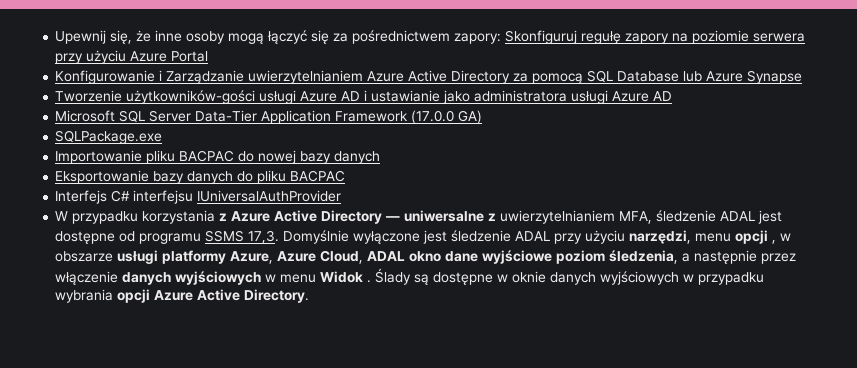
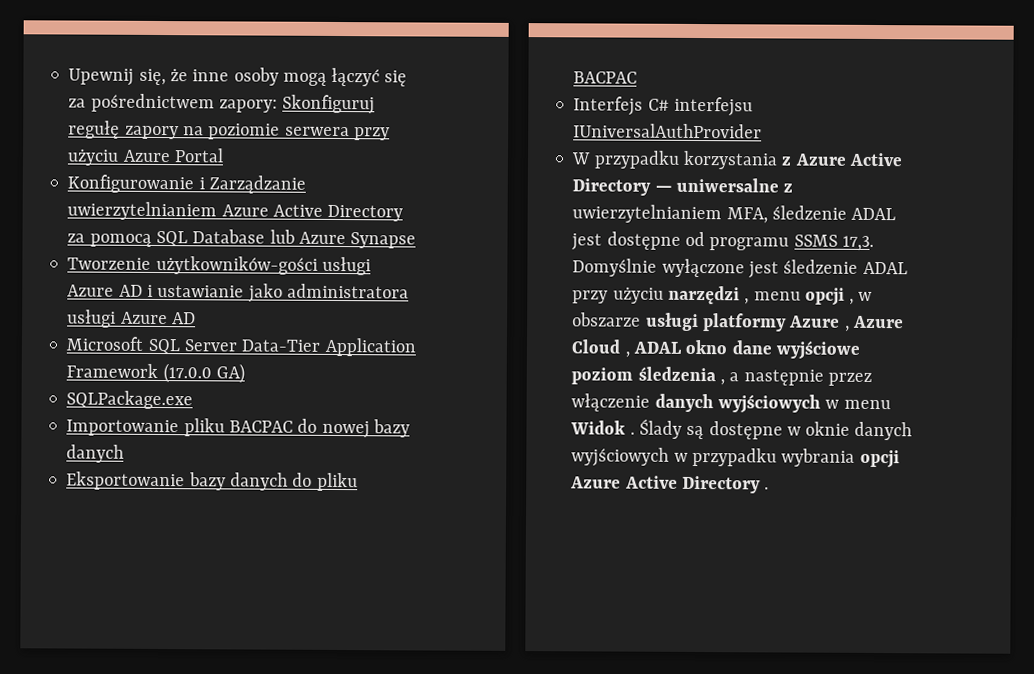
[629,230,692,244] narzędzi, -> [667,285,750,305] narzędzi ,
[230,250,364,264] Azure, Azure Cloud, -> [789,315,904,332] [571,339,630,358] Azure , Azure Cloud ,
[609,250,679,264] śledzenia, -> [637,366,725,386] śledzenia ,
[244,289,310,303] Directory. -> [681,475,770,494] Directory .

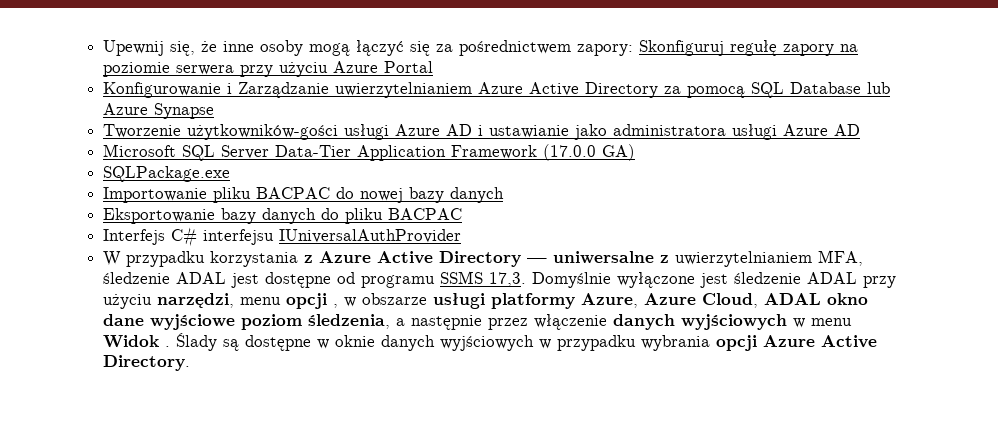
[667,285,750,305] narzędzi , -> [157,293,235,308] narzędzi,
[789,315,904,332] [571,339,630,358] Azure , Azure Cloud , -> [581,293,759,308] Azure, Azure Cloud,
[637,366,725,386] śledzenia , -> [308,314,391,329] śledzenia,
[681,475,770,494] Directory . -> [103,355,191,371] Directory.

